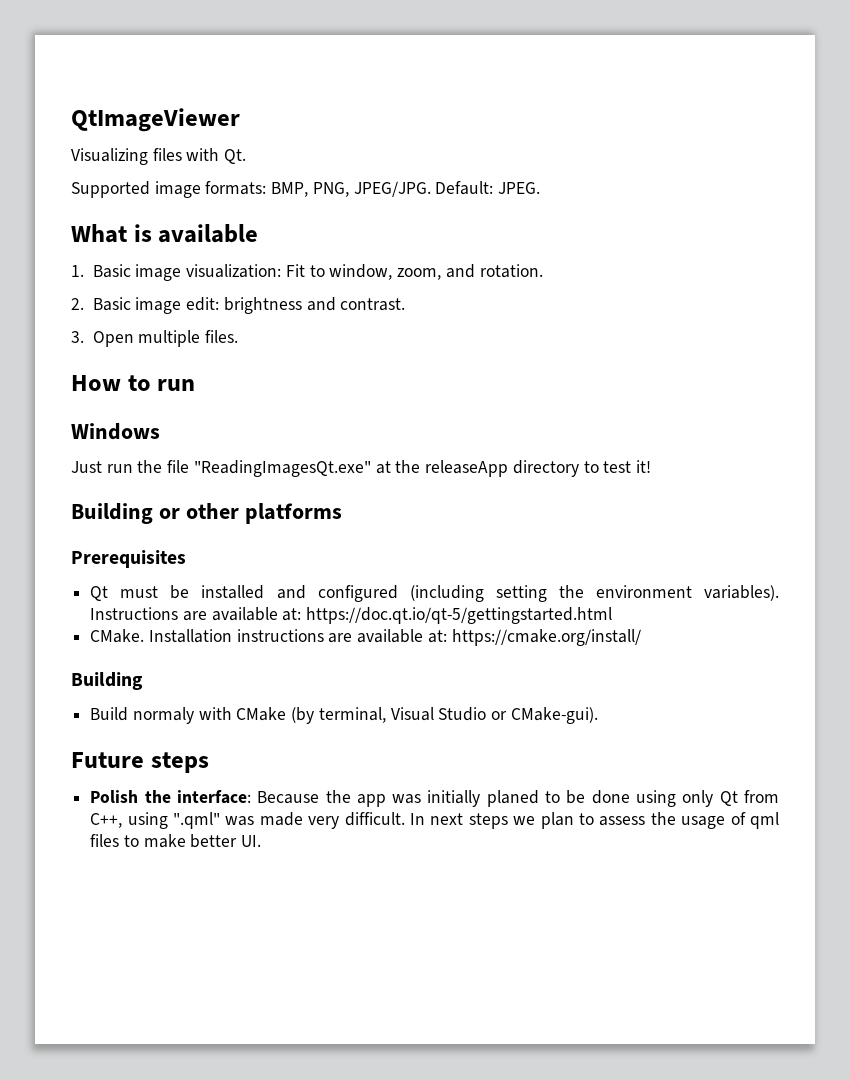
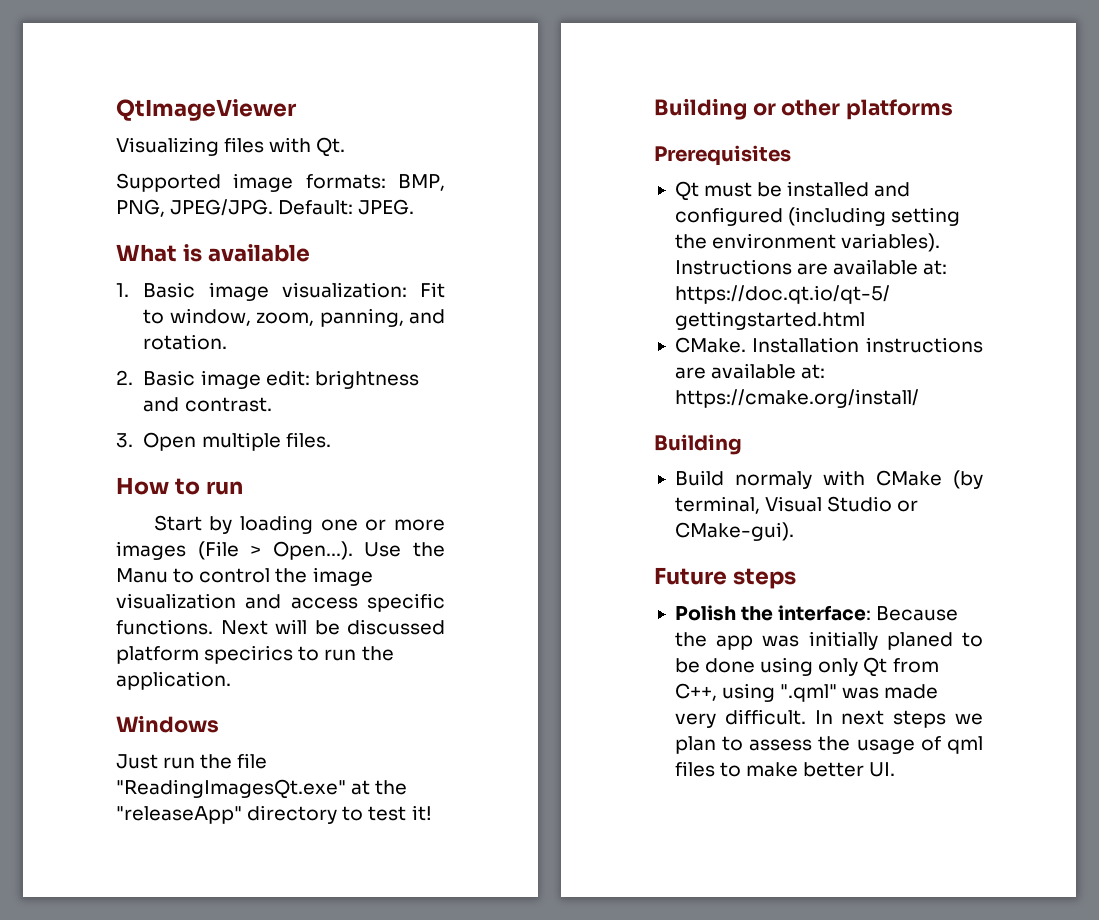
(442, 274) none -> [319,308,404,327] panning,
(196, 385) none -> [153,515,446,534] [116,541,445,560] [116,567,373,586] [116,593,445,612] [116,619,445,635] [116,645,394,664] [116,671,231,690] // Start by loading one or more images (File > Open...). Use the Manu to control the image visualization and access specific functions. Next will be discussed platform specirics to run the application.
[425,460,509,477] releaseApp -> [116,806,242,824] "releaseApp"

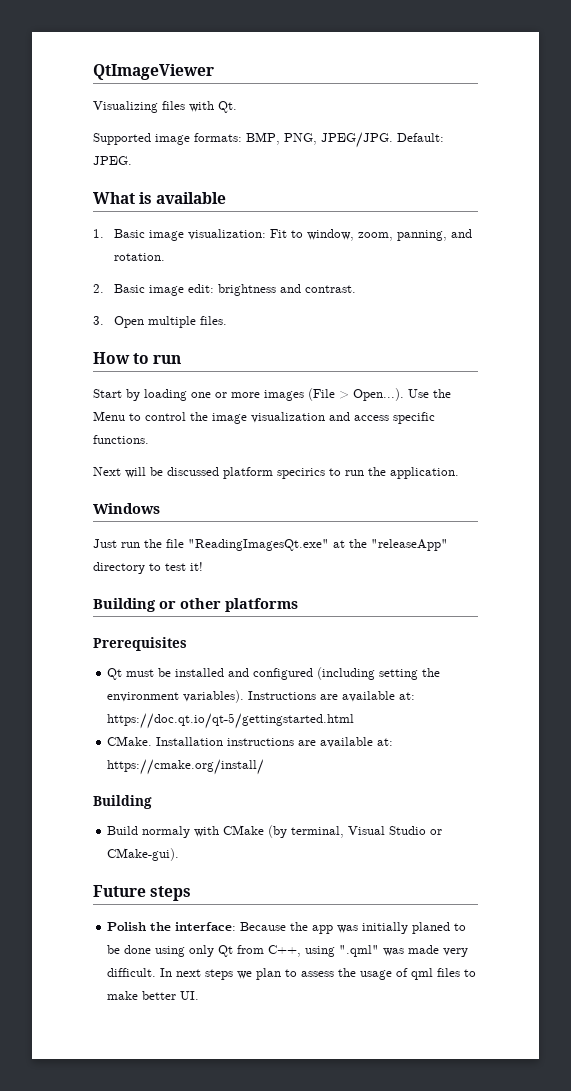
[116,568,168,583] Manu -> [93,411,125,421] Menu
(213, 627) none -> (149, 439) //

